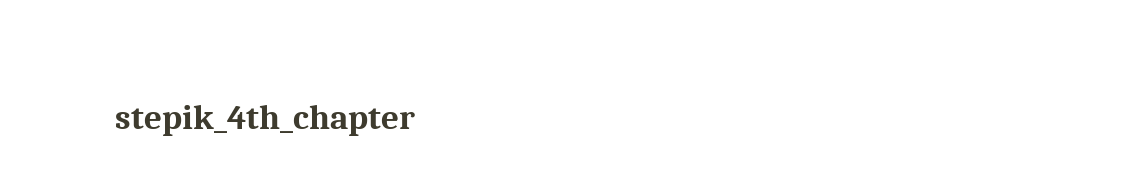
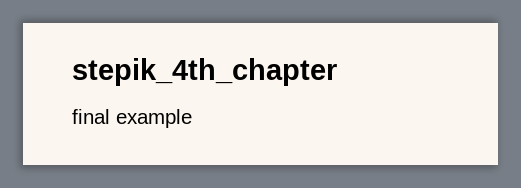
(415, 120) none -> [72,109,192,128] // final example

